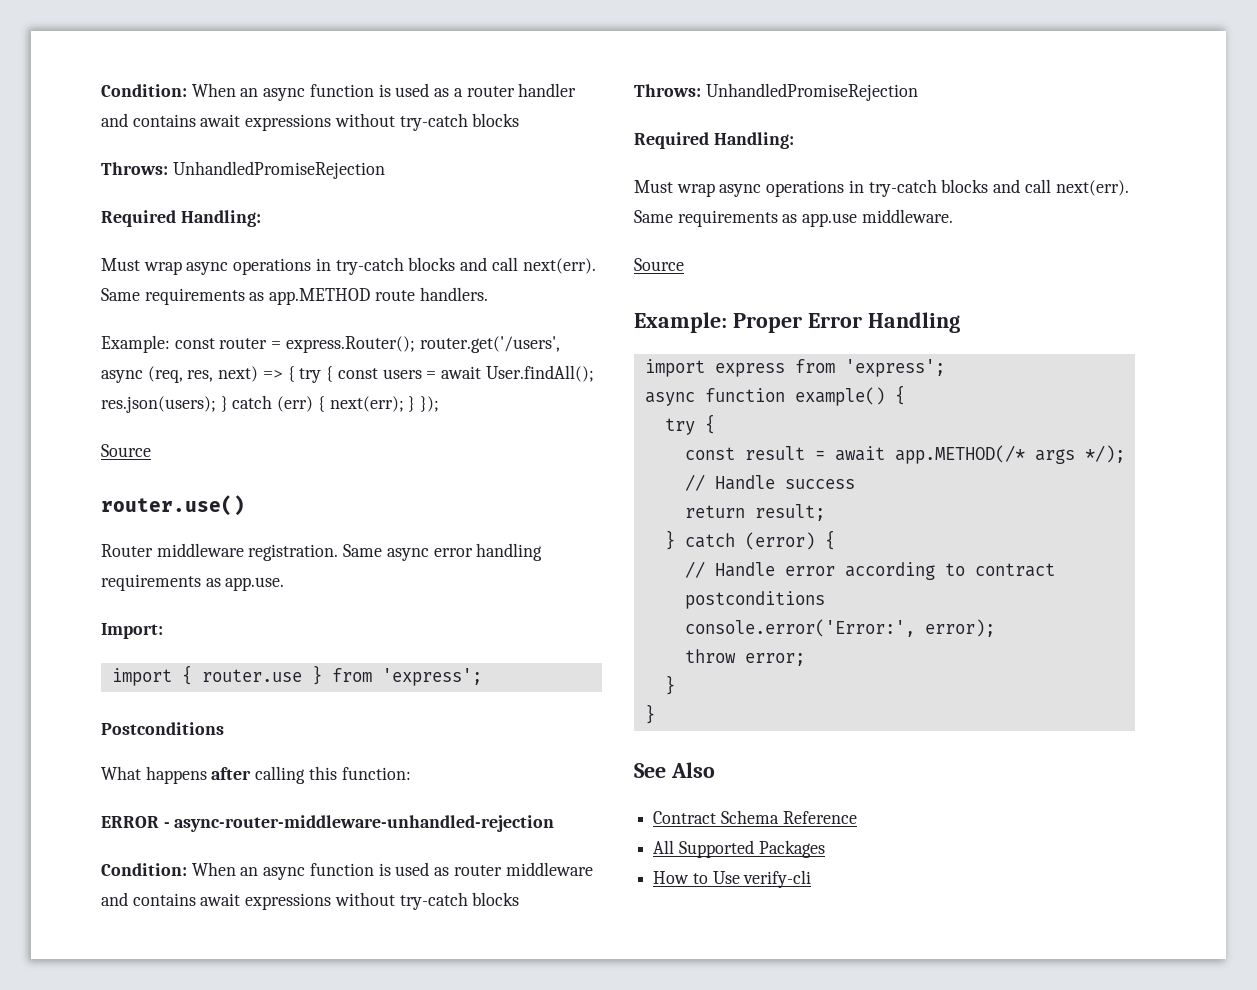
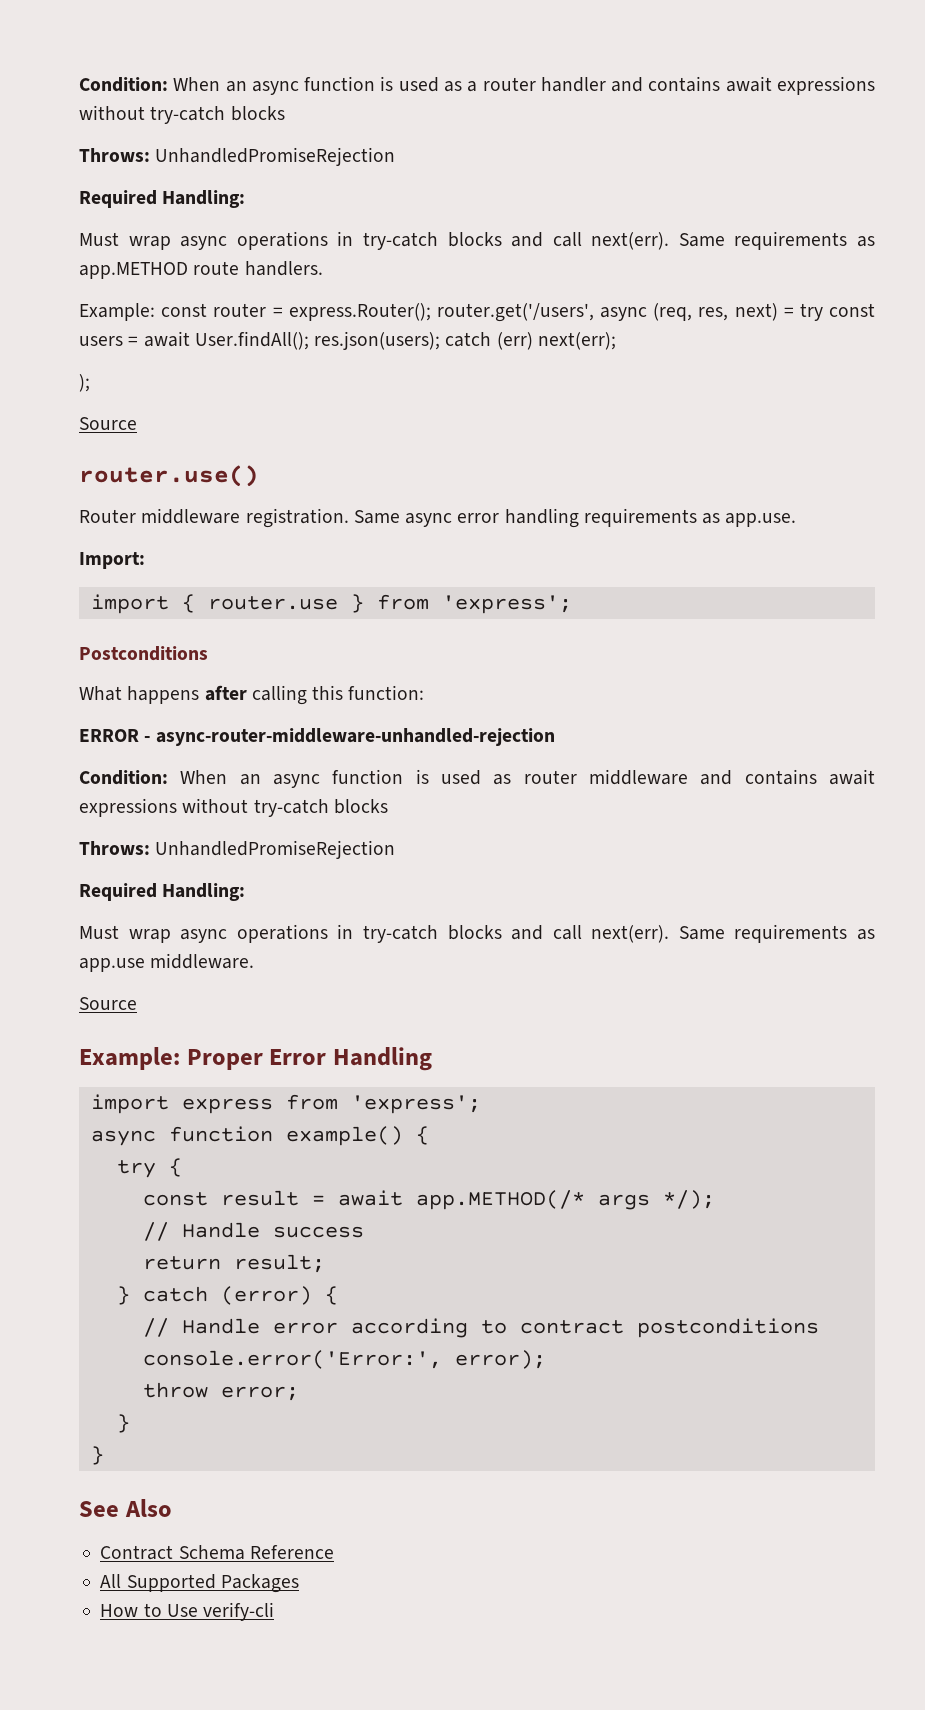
[262,366,334,383] => { try { -> [783,303,823,321] = try
[220,396,228,412] } -> (441, 340) none
[317,396,325,412] { -> (533, 341) none
[408,396,440,412] } }); -> [79,374,90,392] // );

